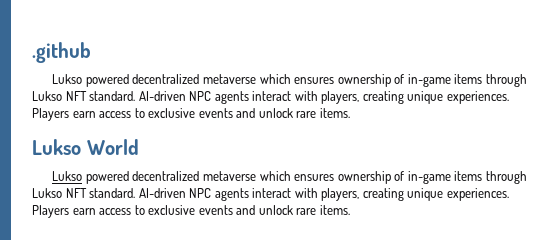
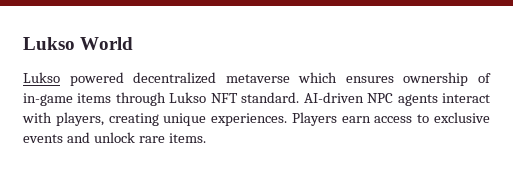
[32,42,91,63] [52,74,527,87] [32,91,509,104] [32,108,350,121] .github // Lukso powered decentralized metaverse which ensures ownership of in-game items through Lukso NFT standard. AI-driven NPC agents interact with players, creating unique experiences. Players earn access to exclusive events and unlock rare items. // -> (23, 43) none

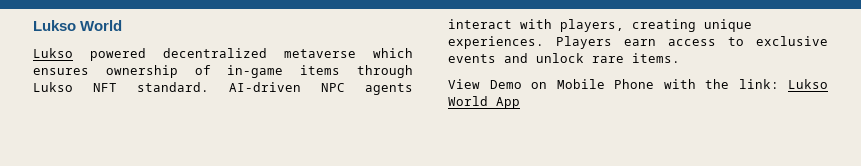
(206, 138) none -> [448,79,828,89] [448,96,520,109] // View Demo on Mobile Phone with the link: Lukso World App

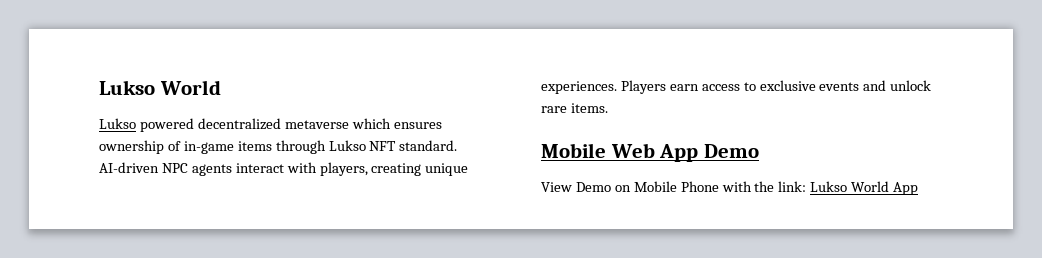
(680, 58) none -> [541,143,759,162] // Mobile Web App Demo

